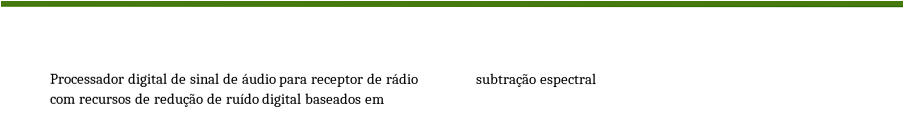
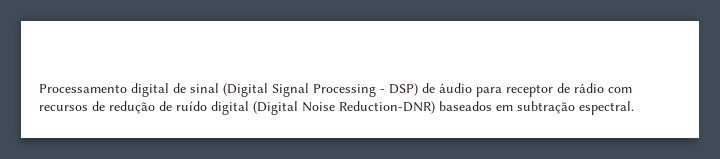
[49,72,124,84] Processador -> [39,84,127,93] Processamento
(219, 78) none -> [223,83,418,97] (Digital Signal Processing - DSP)
(302, 99) none -> [253,101,435,115] (Digital Noise Reduction-DNR)
[538,73,596,88] espectral -> [579,101,634,115] espectral.

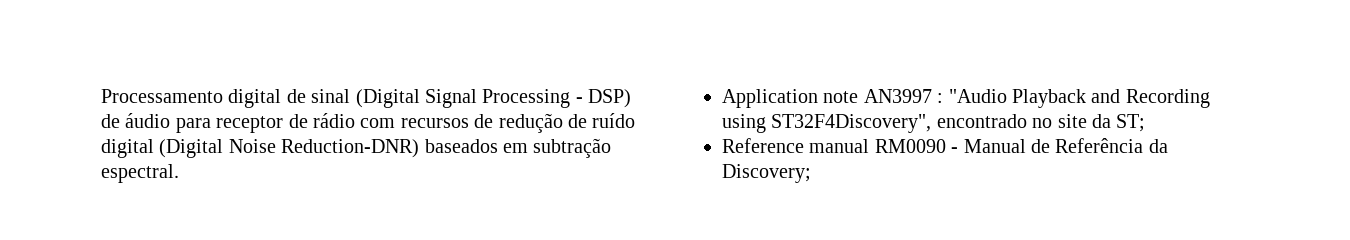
(634, 108) none -> [722,89,1210,108] [722,114,1146,133] [722,138,1168,153] [722,164,811,183] // Application note AN3997 : "Audio Playback and Recording using ST32F4Discovery", encontrado no site da ST; // Reference manual RM0090 - Manual de Referência da Discovery;

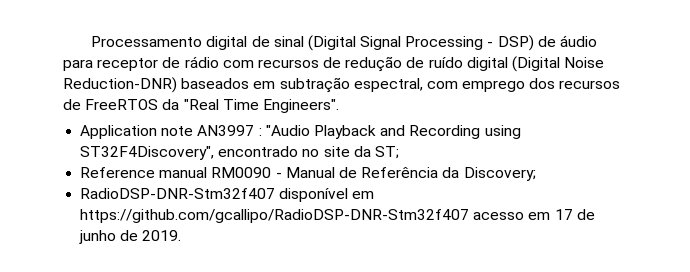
[101,164,179,183] espectral. -> [353,78,621,92] [63,99,339,113] espectral, com emprego dos recursos de FreeRTOS da "Real Time Engineers".
(811, 173) none -> [80,188,375,202] [80,209,595,223] [79,230,182,244] // RadioDSP-DNR-Stm32f407 disponível em https://github.com/gcallipo/RadioDSP-DNR-Stm32f407 acesso em 17 de junho de 2019.

